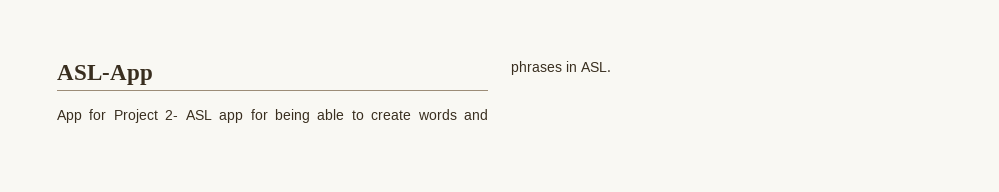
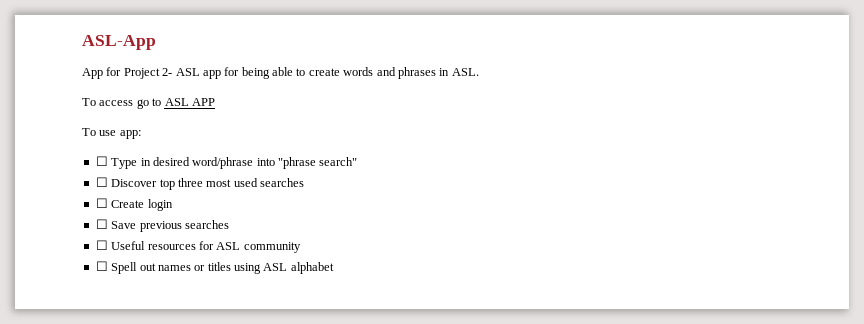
(611, 67) none -> [82,98,215,109] [82,128,141,139] [95,156,358,169] [95,177,304,190] [95,198,173,211] [95,219,229,232] [95,240,301,253] [95,261,334,274] // To access go to ASL APP // To use app: // ☐ Type in desired word/phrase into "phrase search" // ☐ Discover top three most used searches // ☐ Create login // ☐ Save previous searches // ☐ Useful resources for ASL community // ☐ Spell out names or titles using ASL alphabet

